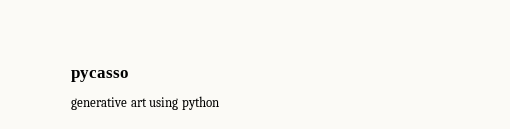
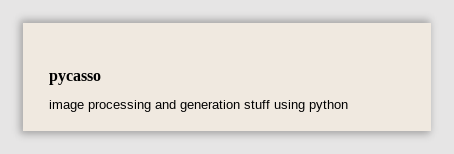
[71,97,147,110] generative art -> [49,100,270,112] image processing and generation stuff

